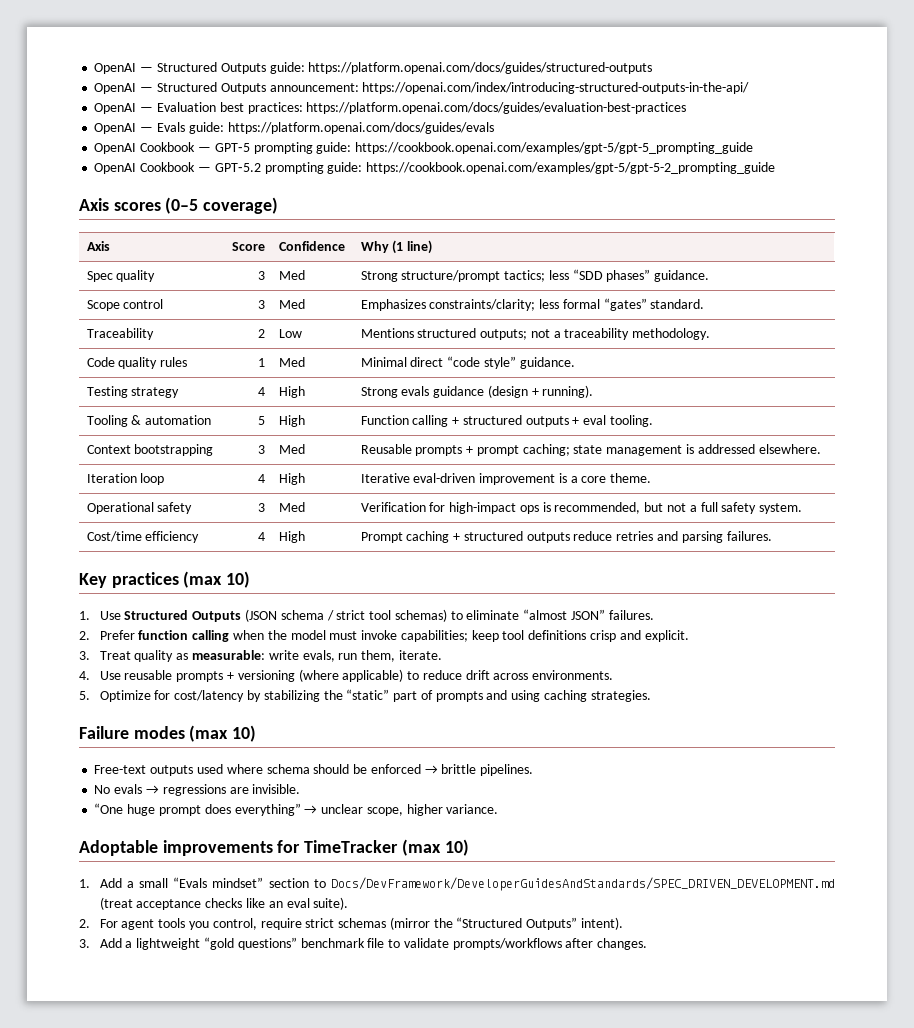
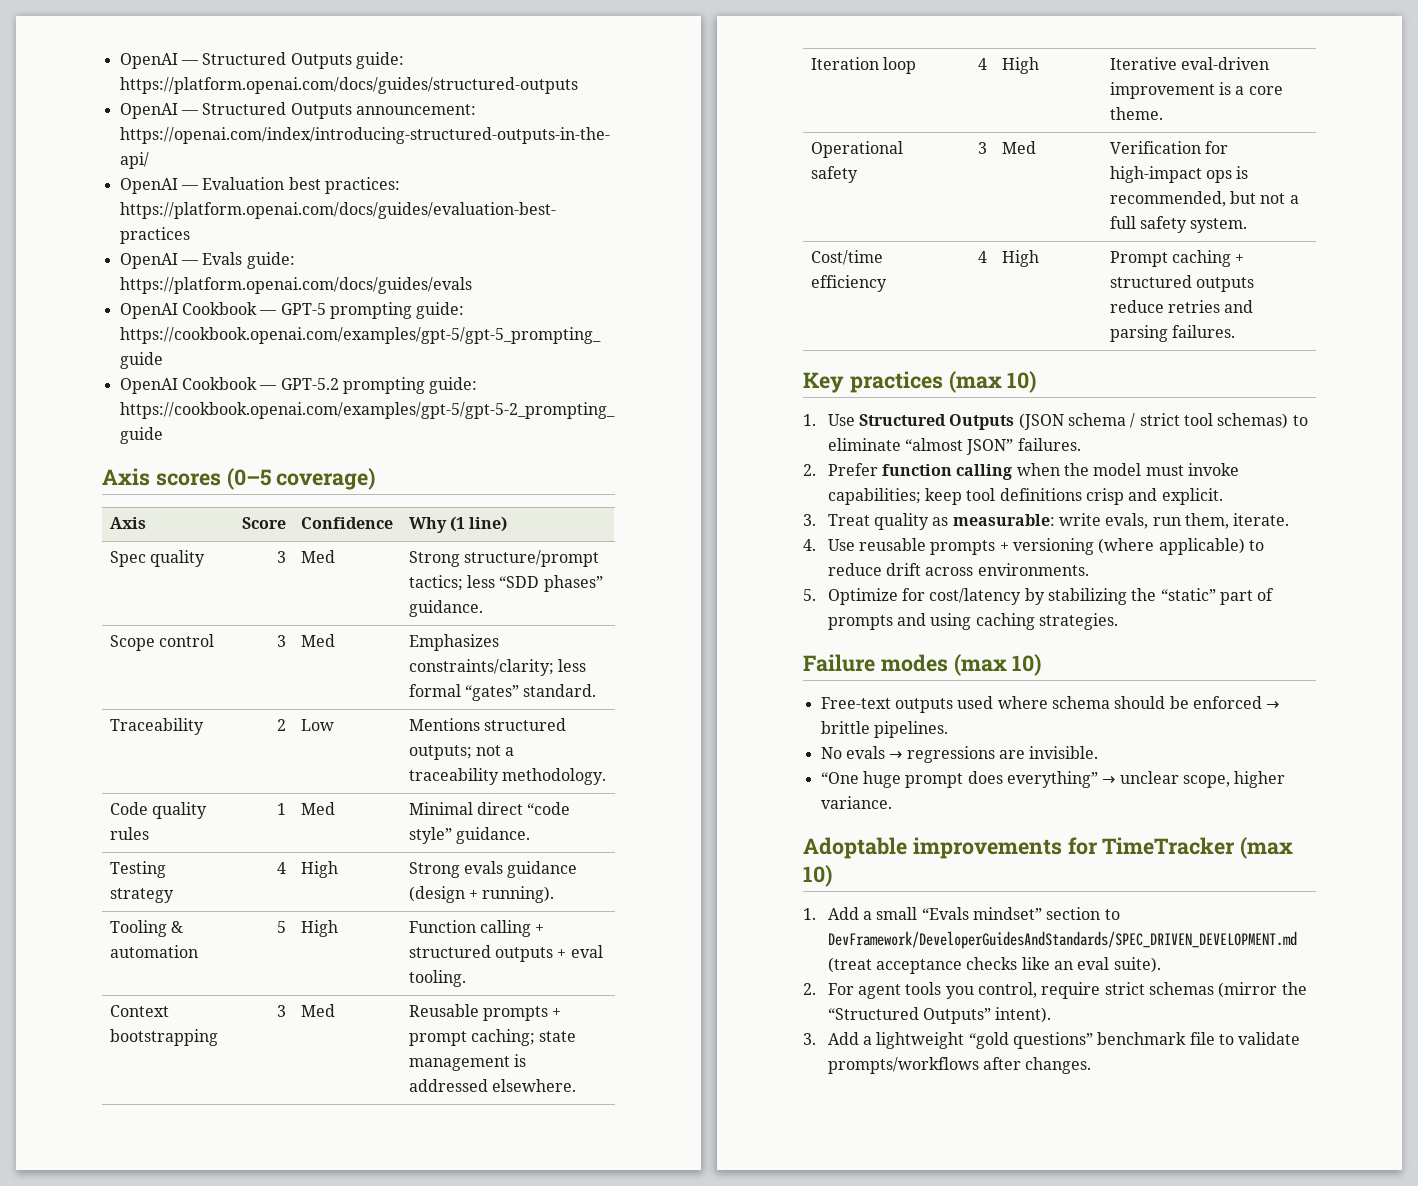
[331,877,835,891] Docs/DevFramework/DeveloperGuidesAndStandards/SPEC_DRIVEN_DEVELOPMENT.md -> [827,931,1297,949] DevFramework/DeveloperGuidesAndStandards/SPEC_DRIVEN_DEVELOPMENT.md

